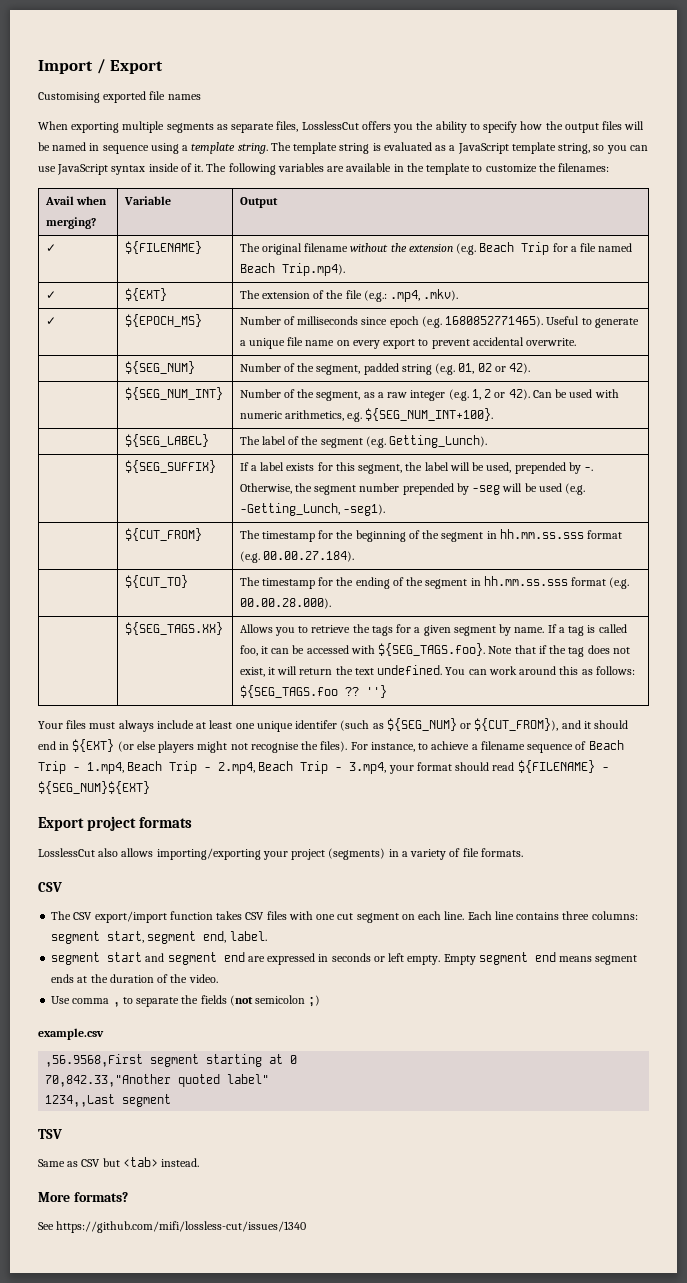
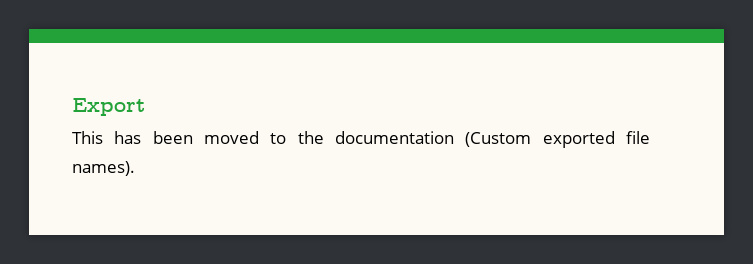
[38,59,106,74] Import / -> (72, 107) none
[38,91,201,103] [38,121,645,133] [38,142,648,154] [38,163,610,175] [44,196,107,205] [45,217,96,229] [123,196,171,205] [239,197,278,208] [45,244,56,252] [124,241,202,254] [239,242,633,255] [239,263,345,276] [45,291,56,299] [124,288,167,301] [239,289,459,302] [45,317,56,325] [124,314,202,327] [239,316,639,328] [239,337,577,349] [124,361,195,374] [239,363,531,375] [124,387,223,400] [239,389,619,401] [239,408,494,422] [124,434,209,447] [239,435,488,448] [124,460,216,473] [239,462,594,474] [239,483,586,495] [239,503,385,516] [124,528,202,541] [239,529,623,542] [239,551,354,563] [124,575,188,588] [239,576,630,589] [239,598,331,609] [124,622,223,635] [239,624,627,636] [239,643,630,657] [239,665,635,677] [239,685,387,698] [38,718,629,732] [38,739,624,753] [38,760,609,774] [38,781,150,794] [38,816,193,831] [38,848,523,860] [38,882,62,892] [51,911,638,923] [51,931,267,944] [51,952,638,965] [51,974,218,983] [51,995,321,1007] [38,1028,104,1040] [45,1054,298,1067] [45,1074,270,1087] [45,1094,172,1107] [38,1129,62,1139] [38,1157,200,1167] [38,1192,128,1202] [38,1221,307,1233] Customising exported file names // When exporting multiple segments as separate files, LosslessCut offers you the ability to specify how the output files will be named in sequence using a template string. The template string is evaluated as a JavaScript template string, so you can use JavaScript syntax inside of it. The following variables are available in the template to customize the filenames: // Avail when merging? | Variable | Output // ✓ | ${FILENAME} | The original filename without the extension (e.g. Beach Trip for a file named Beach Trip.mp4). // ✓ | ${EXT} | The extension of the file (e.g.: .mp4, .mkv). // ✓ | ${EPOCH_MS} | Number of milliseconds since epoch (e.g. 1680852771465). Useful to generate a unique file name on every export to prevent accidental overwrite. // | ${SEG_NUM} | Number of the segment, padded string (e.g. 01, 02 or 42). // | ${SEG_NUM_INT} | Number of the segment, as a raw integer (e.g. 1, 2 or 42). Can be used with numeric arithmetics, e.g. ${SEG_NUM_INT+100}. // | ${SEG_LABEL} | The label of the segment (e.g. Getting_Lunch). // | ${SEG_SUFFIX} | If a label exists for this segment, the label will be used, prepended by -. Otherwise, the segment number prepended by -seg will be used (e.g. -Getting_Lunch, -seg1). // | ${CUT_FROM} | The timestamp for the beginning of the segment in hh.mm.ss.sss format (e.g. 00.00.27.184). // | ${CUT_TO} | The timestamp for the ending of the segment in hh.mm.ss.sss format (e.g. 00.00.28.000). // | ${SEG_TAGS.XX} | Allows you to retrieve the tags for a given segment by name. If a tag is called foo, it can be accessed with ${SEG_TAGS.foo}. Note that if the tag does not exist, it will return the text undefined. You can work around this as follows: ${SEG_TAGS.foo ?? ''} // Your files must always include at least one unique identifer (such as ${SEG_NUM} or ${CUT_FROM}), and it should end in ${EXT} (or else players might not recognise the files). For instance, to achieve a filename sequence of Beach Trip - 1.mp4, Beach Trip - 2.mp4, Beach Trip - 3.mp4, your format should read ${FILENAME} - ${SEG_NUM}${EXT} // Export project formats // LosslessCut also allows importing/exporting your project (segments) in a variety of file formats. // CSV // The CSV export/import function takes CSV files with one cut segment on each line. Each line contains three columns: segment start, segment end, label. // segment start and segment end are expressed in seconds or left empty. Empty segment end means segment ends at the duration of the video. // Use comma , to separate the fields (not semicolon ;) // example.csv // ,56.9568,First segment starting at 0 // 70,842.33,"Another quoted label" // 1234,,Last segment // TSV // Same as CSV but <tab> instead. // More formats? // See https://github.com/mifi/lossless-cut/issues/1340 -> [72,131,650,148] [72,161,135,176] This has been moved to the documentation (Custom exported file names).

